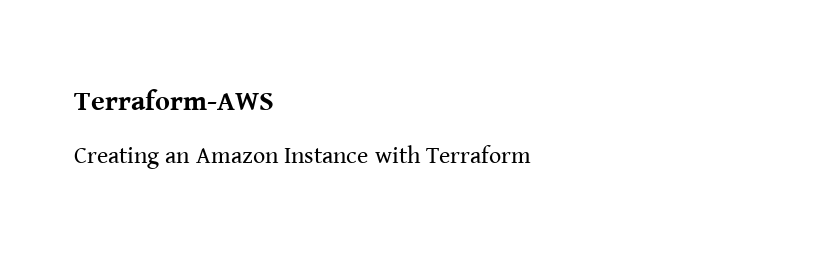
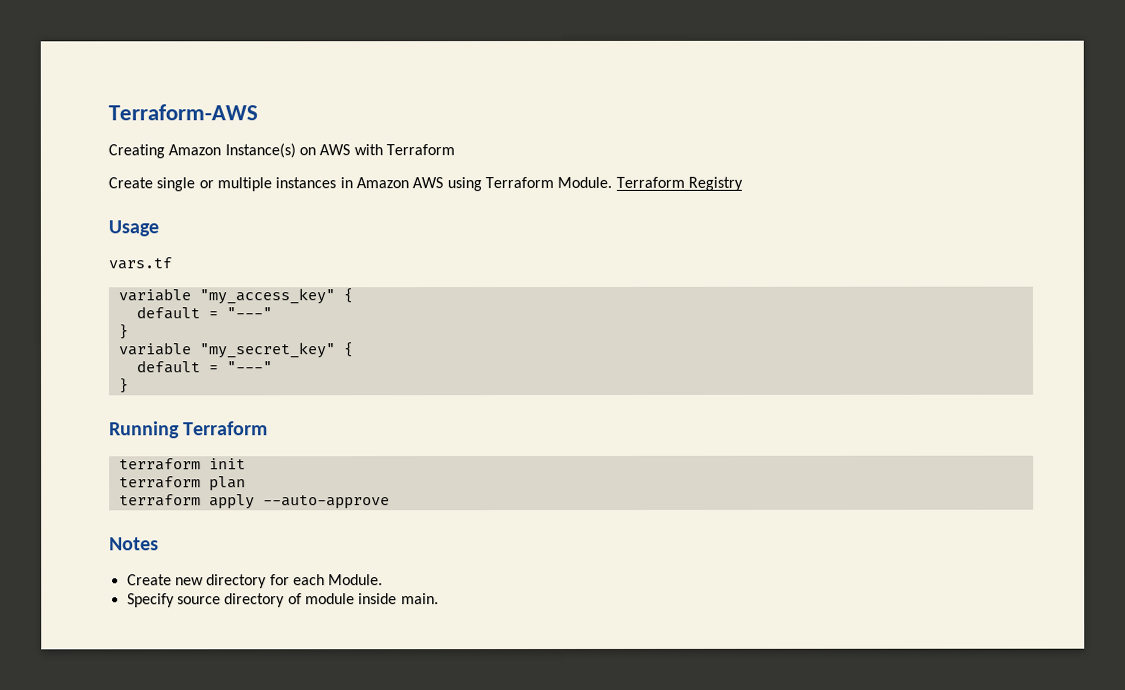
[165,145,532,163] an Amazon Instance with Terraform -> [168,143,455,159] [108,176,743,192] [108,220,159,237] [108,257,172,270] [117,288,353,305] [135,306,272,320] [117,324,128,340] [117,342,354,359] [136,360,273,374] [118,378,129,394] [109,421,269,439] [118,458,246,471] [118,476,246,492] [118,494,390,510] [109,537,159,551] [126,574,384,589] [126,593,439,608] Amazon Instance(s) on AWS with Terraform // Create single or multiple instances in Amazon AWS using Terraform Module. Terraform Registry // Usage // vars.tf // variable "my_access_key" { // default = "---" // } // variable "my_secret_key" { // default = "---" // } // Running Terraform // terraform init // terraform plan // terraform apply --auto-approve // Notes // Create new directory for each Module. // Specify source directory of module inside main.

